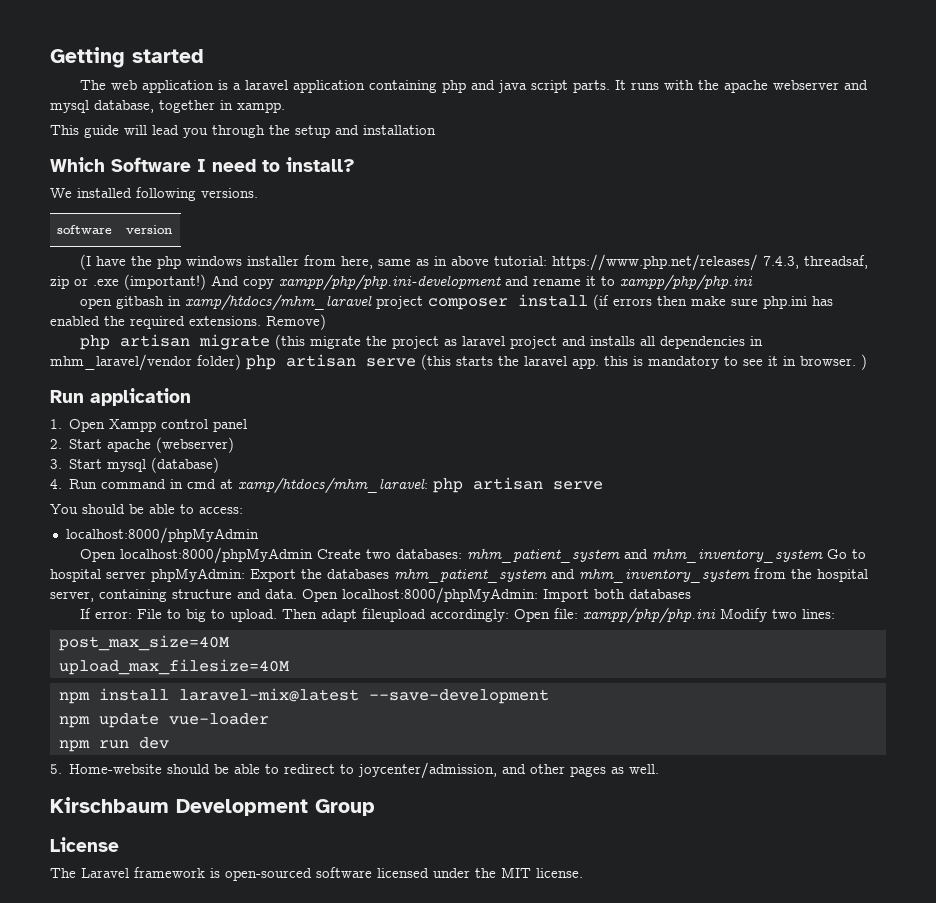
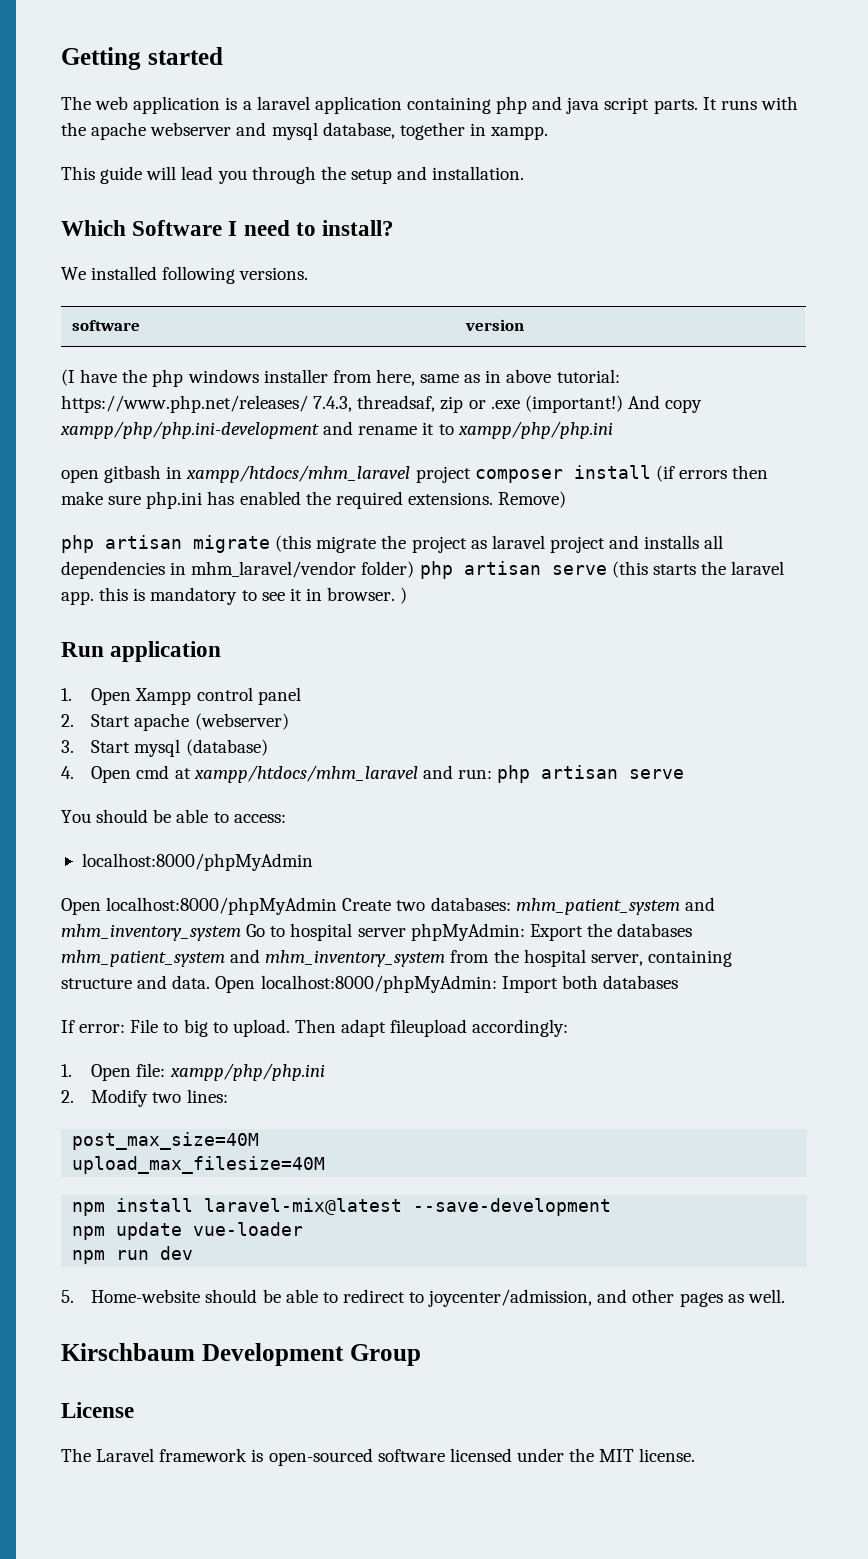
[363,125,436,135] installation -> [432,166,525,180] installation.
[184,294,372,310] xamp/htdocs/mhm_laravel -> [186,465,411,483] xampp/htdocs/mhm_laravel
[69,477,429,493] Run command in cmd at xamp/htdocs/mhm_laravel: -> [91,765,492,783] Open cmd at xampp/htdocs/mhm_laravel and run:
(509, 615) none -> [61,1064,72,1077] // 1.
(716, 615) none -> [61,1090,74,1103] // 2.

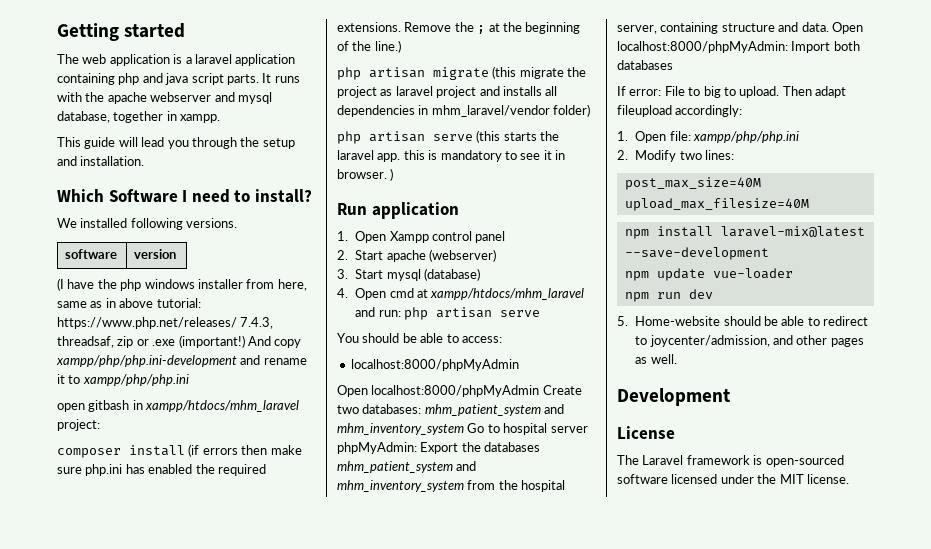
[415,466,471,483] project -> [57,419,100,431] project: //
[498,491,567,508] Remove) -> [404,22,581,34] [337,40,401,53] Remove the ; at the beginning of the line.)
(415, 569) none -> (591, 110) //
[61,1343,195,1361] Kirschbaum -> (677, 359) none
[349,1344,421,1366] Group -> (730, 397) none

